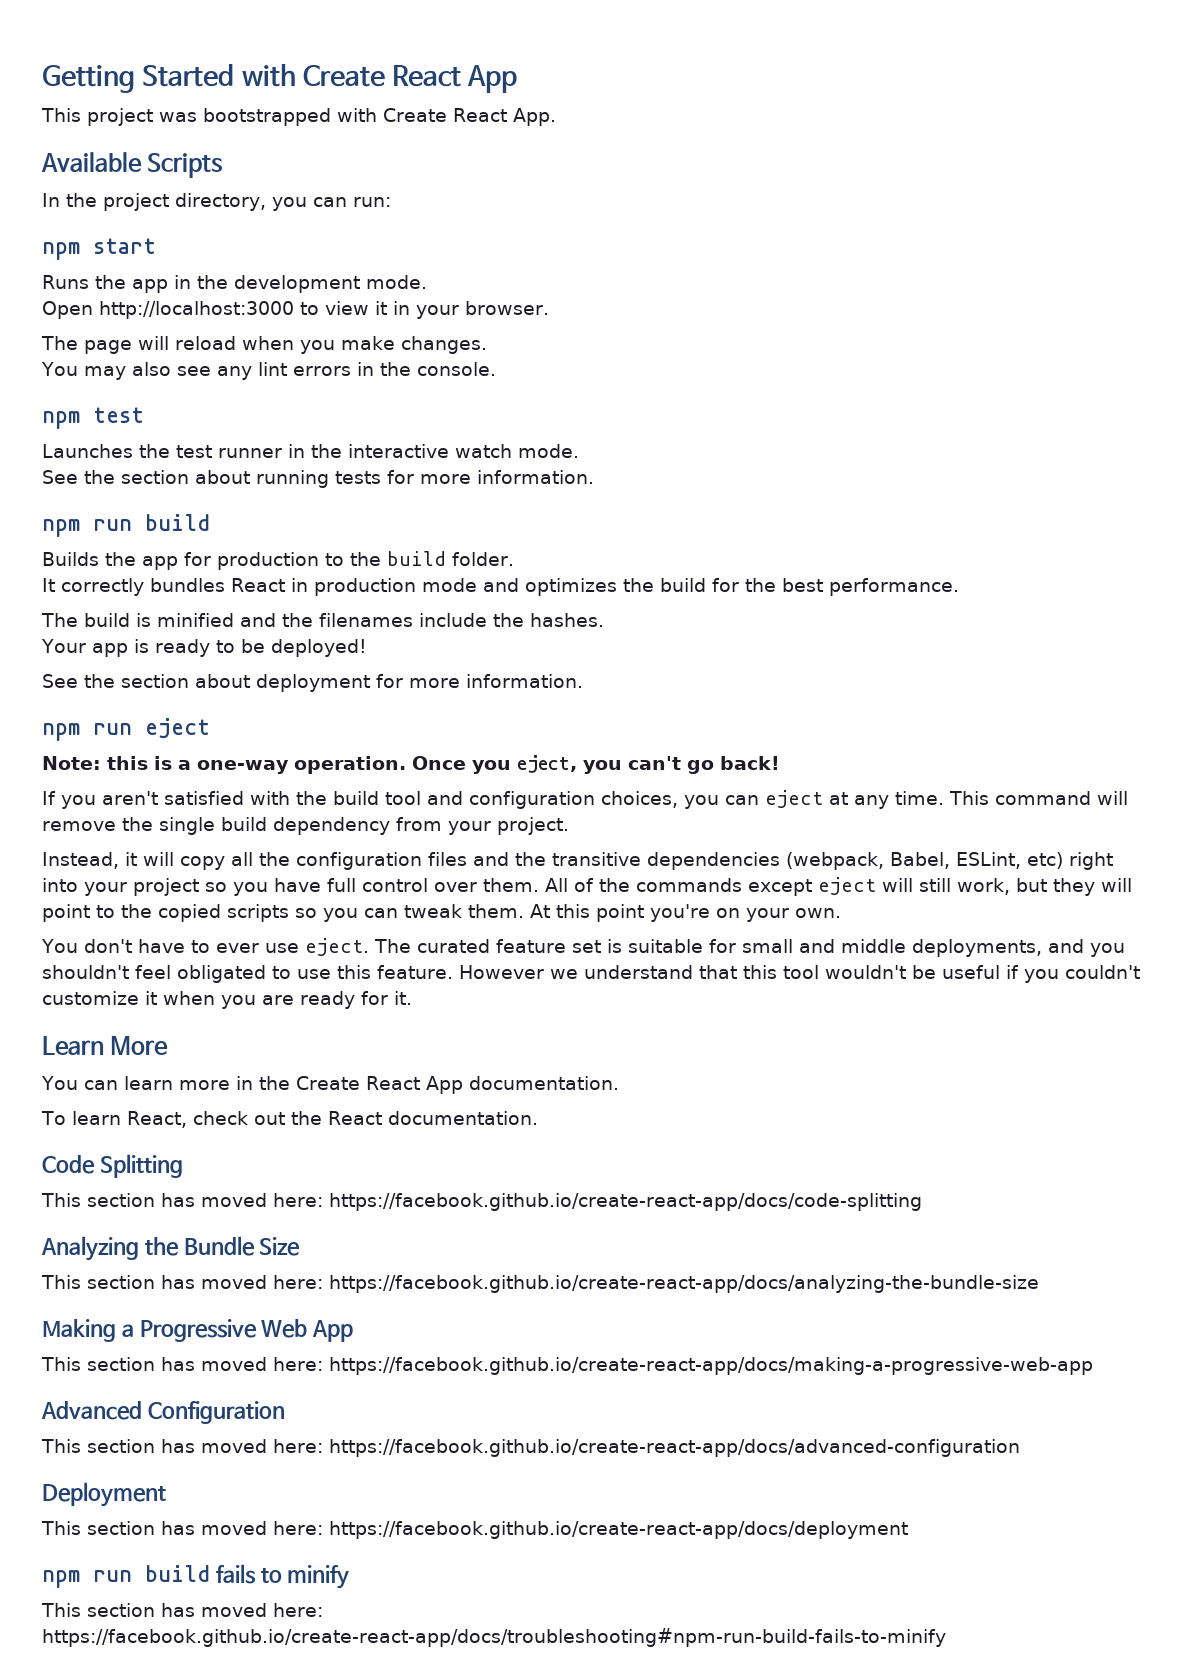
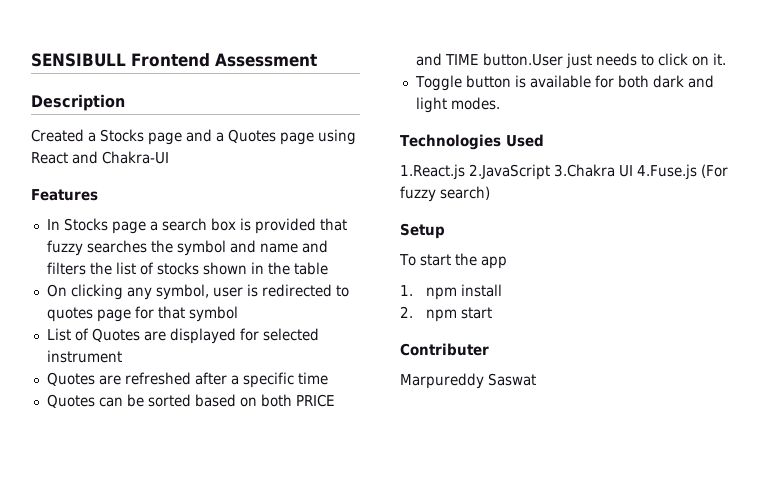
[42,64,518,93] [41,108,556,126] [41,152,224,178] [42,193,391,211] [42,238,156,260] [42,275,427,293] [42,301,549,319] [41,336,487,354] [41,362,496,380] [42,407,144,429] [42,444,579,458] [42,470,594,488] [42,514,210,537] [42,551,514,570] [42,578,959,596] [41,613,604,627] [41,639,367,657] [42,674,583,692] [42,718,210,741] [42,755,780,774] [42,790,1128,809] [42,817,569,835] [42,852,1113,870] [42,877,1132,896] [42,904,841,922] [41,938,1125,957] [42,965,1140,983] [42,991,412,1009] [42,1036,169,1055] [41,1076,619,1094] [41,1111,538,1128] [42,1154,183,1178] [41,1193,922,1211] [41,1236,301,1261] [41,1275,1039,1293] [42,1319,354,1342] [41,1357,1093,1375] [41,1401,285,1424] [41,1439,1020,1457] [42,1482,166,1507] [41,1521,908,1539] [42,1564,350,1589] [41,1603,323,1617] [42,1628,946,1647] Getting Started with Create React App // This project was bootstrapped with Create React App. // Available Scripts // In the project directory, you can run: // npm start // Runs the app in the development mode. // Open http://localhost:3000 to view it in your browser. // The page will reload when you make changes. // You may also see any lint errors in the console. // npm test // Launches the test runner in the interactive watch mode. // See the section about running tests for more information. // npm run build // Builds the app for production to the build folder. // It correctly bundles React in production mode and optimizes the build for the best performance. // The build is minified and the filenames include the hashes. // Your app is ready to be deployed! // See the section about deployment for more information. // npm run eject // Note: this is a one-way operation. Once you eject, you can't go back! // If you aren't satisfied with the build tool and configuration choices, you can eject at any time. This command will remove the single build dependency from your project. // Instead, it will copy all the configuration files and the transitive dependencies (webpack, Babel, ESLint, etc) right into your project so you have full control over them. All of the commands except eject will still work, but they will point to the copied scripts so you can tweak them. At this point you're on your own. // You don't have to ever use eject. The curated feature set is suitable for small and middle deployments, and you shouldn't feel obligated to use this feature. However we understand that this tool wouldn't be useful if you couldn't customize it when you are ready for it. // Learn More // You can learn more in the Create React App documentation. // To learn React, check out the React documentation. // Code Splitting // This section has moved here: https://facebook.github.io/create-react-app/docs/code-splitting // Analyzing the Bundle Size // This section has moved here: https://facebook.github.io/create-react-app/docs/analyzing-the-bundle-size // Making a Progressive Web App // This section has moved here: https://facebook.github.io/create-react-app/docs/making-a-progressive-web-app // Advanced Configuration // This section has moved here: https://facebook.github.io/create-react-app/docs/advanced-configuration // Deployment // This section has moved here: https://facebook.github.io/create-react-app/docs/deployment // npm run build fails to minify // This section has moved here: https://facebook.github.io/create-react-app/docs/troubleshooting#npm-run-build-fails-to-minify -> [31,53,317,67] [31,94,125,111] [31,129,356,145] [31,151,169,164] [31,189,98,201] [46,218,347,234] [46,240,328,256] [46,262,328,275] [46,284,349,300] [46,306,238,322] [46,328,319,344] [46,350,122,363] [46,372,328,388] [46,394,335,408] [415,53,726,69] [414,75,714,91] [415,97,500,113] [400,134,544,150] [400,164,728,180] [400,186,490,202] [400,223,445,239] [399,253,507,269] [400,284,502,300] [400,306,492,322] [400,343,489,356] [400,373,536,389] SENSIBULL Frontend Assessment // Description // Created a Stocks page and a Quotes page using React and Chakra-UI // Features // In Stocks page a search box is provided that fuzzy searches the symbol and name and filters the list of stocks shown in the table // On clicking any symbol, user is redirected to quotes page for that symbol // List of Quotes are displayed for selected instrument // Quotes are refreshed after a specific time // Quotes can be sorted based on both PRICE and TIME button.User just needs to click on it. // Toggle button is available for both dark and light modes. // Technologies Used // 1.React.js 2.JavaScript 3.Chakra UI 4.Fuse.js (For fuzzy search) // Setup // To start the app // 1. npm install // 2. npm start // Contributer // Marpureddy Saswat

